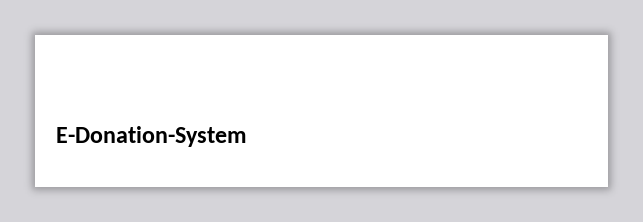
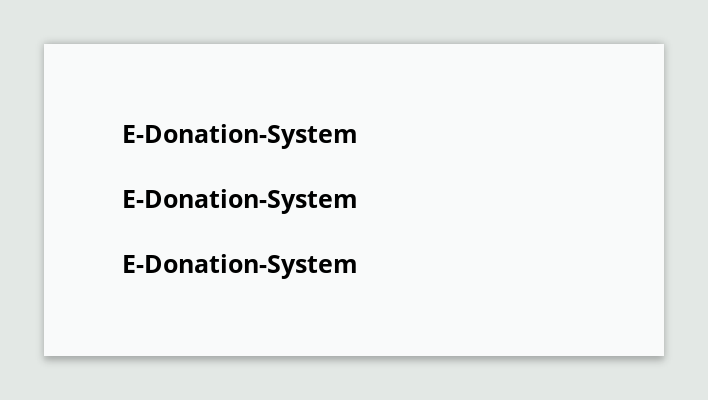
[56,126,247,147] E-Donation-System -> [122,124,358,149] [122,189,358,214] [122,254,358,279] E-Donation-System // E-Donation-System // E-Donation-System

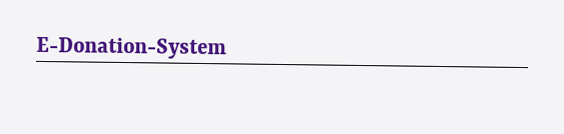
[122,124,358,149] [122,189,358,214] [122,254,358,279] E-Donation-System // E-Donation-System // E-Donation-System -> [36,36,227,60] E-Donation-System

